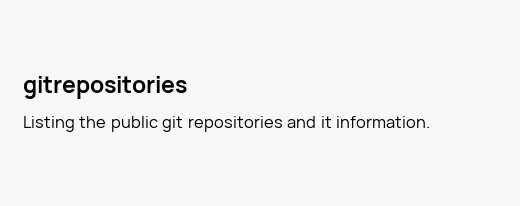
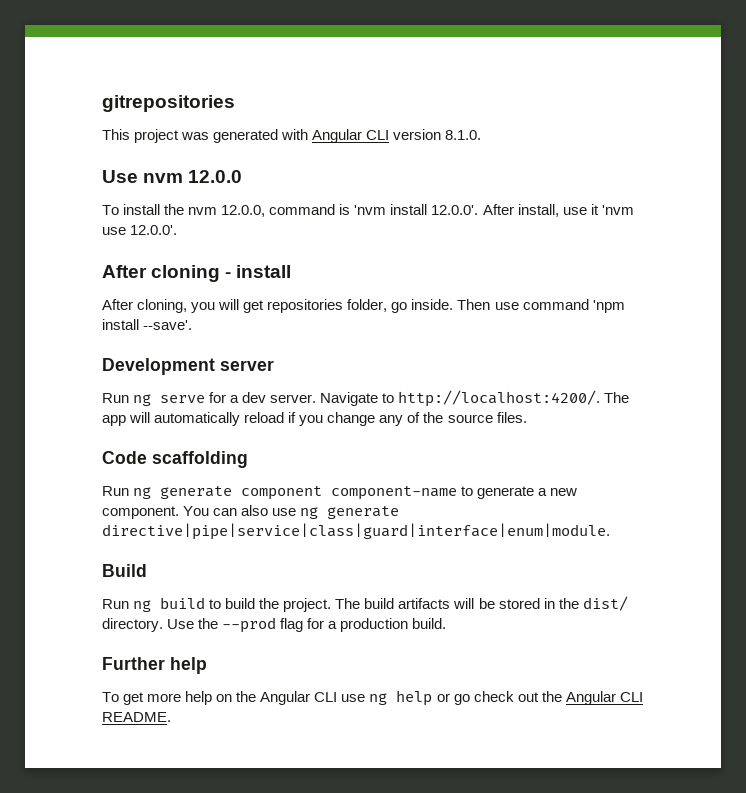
[23,116,431,132] Listing the public git repositories and it information. -> [102,129,482,143] [102,170,243,183] [102,204,634,217] [102,225,178,235] [102,265,292,282] [102,299,625,313] [102,319,193,330] [102,358,274,375] [102,390,630,407] [102,412,527,426] [102,451,248,468] [102,486,578,500] [102,505,400,519] [102,523,610,540] [102,564,147,577] [102,596,628,612] [102,617,447,633] [102,657,207,674] [102,690,643,706] [102,712,171,722] This project was generated with Angular CLI version 8.1.0. // Use nvm 12.0.0 // To install the nvm 12.0.0, command is 'nvm install 12.0.0'. After install, use it 'nvm use 12.0.0'. // After cloning - install // After cloning, you will get repositories folder, go inside. Then use command 'npm install --save'. // Development server // Run ng serve for a dev server. Navigate to http://localhost:4200/. The app will automatically reload if you change any of the source files. // Code scaffolding // Run ng generate component component-name to generate a new component. You can also use ng generate directive|pipe|service|class|guard|interface|enum|module. // Build // Run ng build to build the project. The build artifacts will be stored in the dist/ directory. Use the --prod flag for a production build. // Further help // To get more help on the Angular CLI use ng help or go check out the Angular CLI README.

